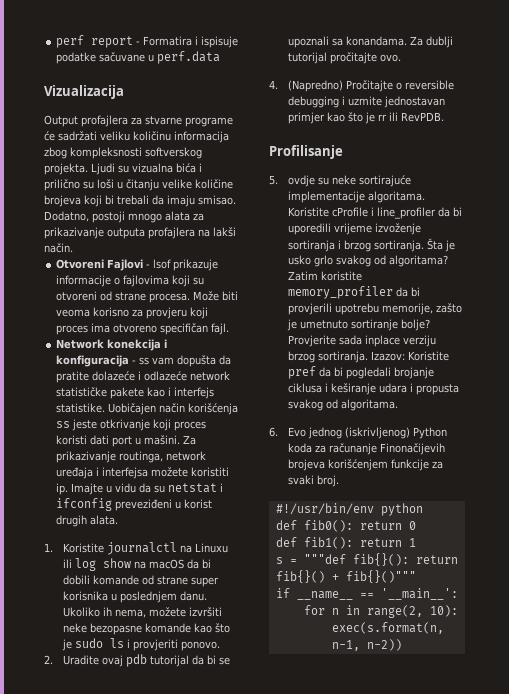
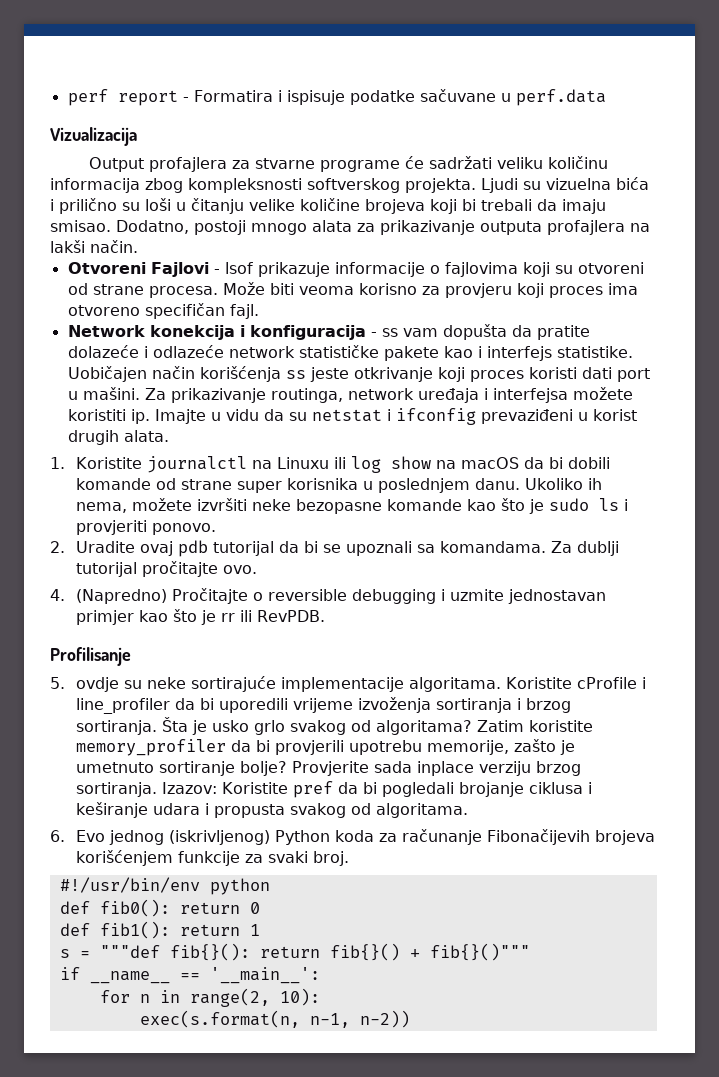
[132,163,173,173] vizualna -> [546,178,611,190] vizuelna
[115,499,173,511] preveziđeni -> [480,409,573,424] prevaziđeni
[346,36,408,46] konandama. -> [440,541,547,553] komandama.
[375,223,422,235] izvoženje -> [358,697,432,713] izvoženja
[380,443,446,455] Finonačijevih -> [487,829,591,845] Fibonačijevih

